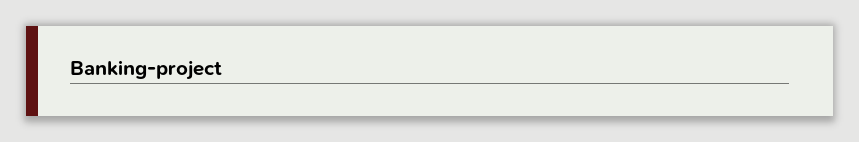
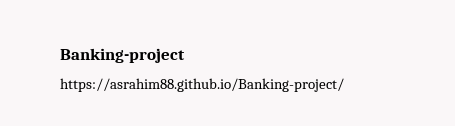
(222, 70) none -> [60,78,344,92] // https://asrahim88.github.io/Banking-project/

